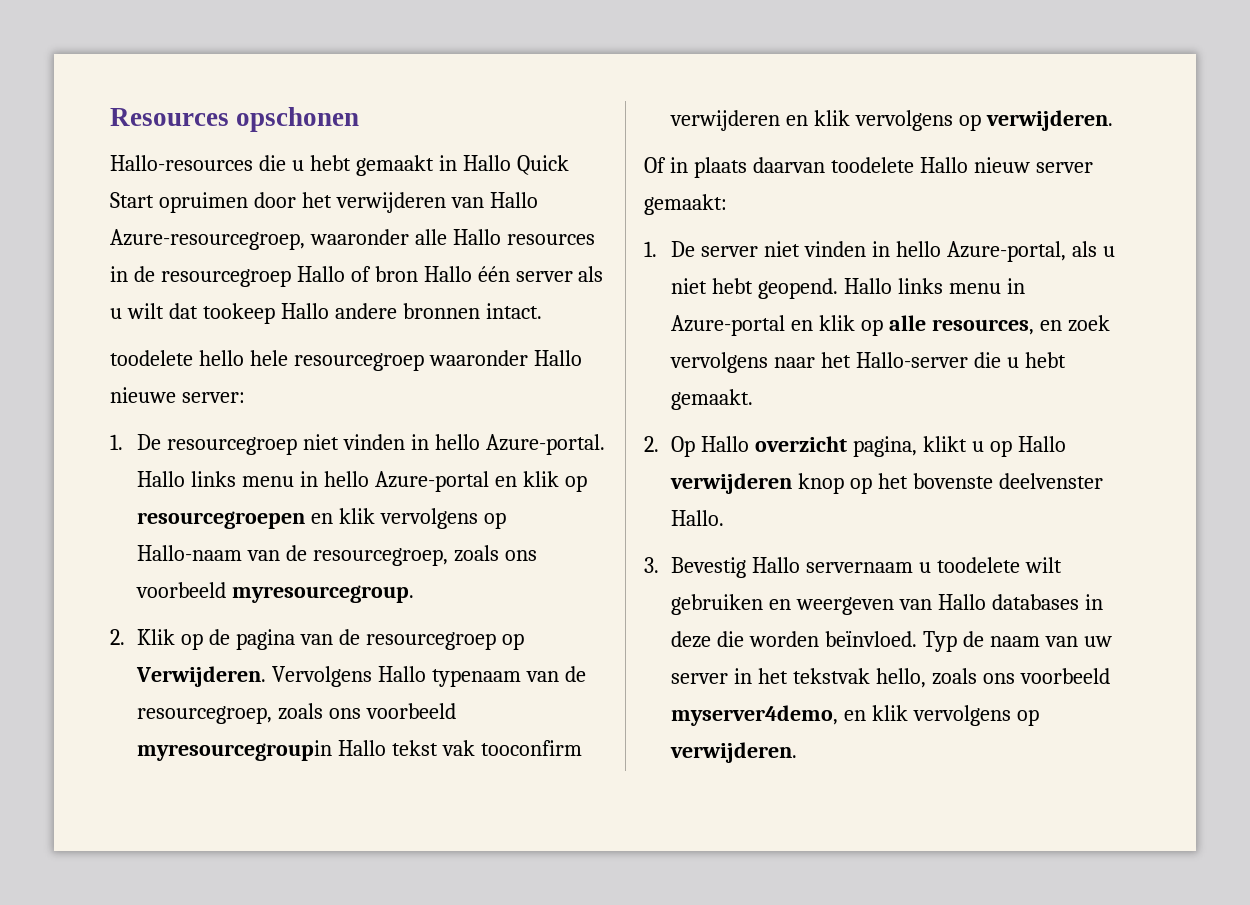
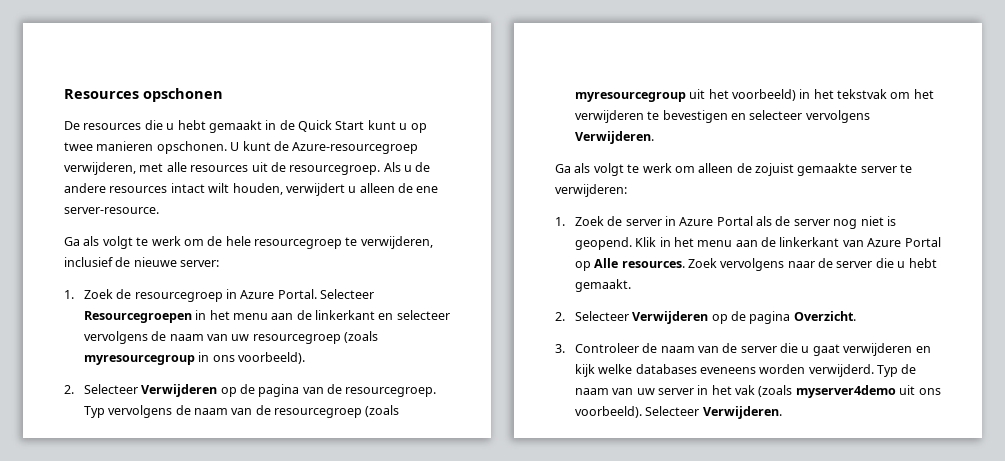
[110,155,253,171] Hallo-resources -> [64,121,142,130] De resources
[462,155,511,171] Hallo -> [279,120,295,130] de
[158,192,538,213] [110,229,595,250] [110,266,604,287] [110,303,542,324] [110,350,582,371] [110,387,245,403] [110,434,606,455] [137,471,587,492] [137,508,507,529] [137,545,538,566] [136,582,415,603] [110,629,176,645] opruimen door het verwijderen van Hallo Azure-resourcegroep, waaronder alle Hallo resources in de resourcegroep Hallo of bron Hallo één server als u wilt dat tookeep Hallo andere bronnen intact. // toodelete hello hele resourcegroep waaronder Hallo nieuwe server: // 1. De resourcegroep niet vinden in hello Azure-portal. Hallo links menu in hello Azure-portal en klik op resourcegroepen en klik vervolgens op Hallo-naam van de resourcegroep, zoals ons voorbeeld myresourcegroup. // 2. Klik -> [367,120,427,133] [64,141,419,154] [64,162,431,175] [64,183,439,196] [64,207,159,214] [64,236,433,249] [64,257,220,267] [64,289,375,302] [83,310,450,323] [83,331,379,344] [83,352,305,365] [64,384,218,397] kunt u op twee manieren opschonen. U kunt de Azure-resourcegroep verwijderen, met alle resources uit de resourcegroep. Als u de andere resources intact wilt houden, verwijdert u alleen de ene server-resource. // Ga als volgt te werk om de hele resourcegroep te verwijderen, inclusief de nieuwe server: // 1. Zoek de resourcegroep in Azure Portal. Selecteer Resourcegroepen in het menu aan de linkerkant en selecteer vervolgens de naam van uw resourcegroep (zoals myresourcegroup in ons voorbeeld). // 2. Selecteer Verwijderen
[366,632,524,650] [136,666,587,687] [137,703,457,724] [137,740,583,761] [670,110,1114,131] [644,157,1093,178] [644,194,727,215] [644,241,1115,262] [671,278,1026,299] [671,315,1110,336] [670,352,969,373] resourcegroep op Verwijderen. Vervolgens Hallo typenaam van de resourcegroep, zoals ons voorbeeld myresourcegroupin Hallo tekst vak tooconfirm verwijderen en klik vervolgens op verwijderen. // Of in plaats daarvan toodelete Hallo nieuw server gemaakt: // 1. De server niet vinden in hello Azure-portal, als u niet hebt geopend. Hallo links menu in Azure-portal en klik op alle resources, en zoek vervolgens naar het Hallo-server -> [345,387,437,397] [83,405,400,418] [574,89,934,102] [574,110,870,123] [574,131,654,144] [555,163,913,176] [555,184,627,197] [555,216,896,229] [574,237,941,250] [574,258,873,271] resourcegroep. Typ vervolgens de naam van de resourcegroep (zoals myresourcegroup uit het voorbeeld) in het tekstvak om het verwijderen te bevestigen en selecteer vervolgens Verwijderen. // Ga als volgt te werk om alleen de zojuist gemaakte server te verwijderen: // 1. Zoek de server in Azure Portal als de server nog niet is geopend. Klik in het menu aan de linkerkant van Azure Portal op Alle resources. Zoek vervolgens naar de server
[671,436,1066,457] [670,473,1104,494] [671,510,725,526] [644,557,1063,578] [671,594,1104,615] [671,631,918,648] Op Hallo overzicht pagina, klikt u op Hallo verwijderen knop op het bovenste deelvenster Hallo. // 3. Bevestig Hallo servernaam u toodelete wilt gebruiken en weergeven van Hallo databases in deze die worden beïnvloed. -> [574,311,856,324] [555,343,931,356] [574,364,874,377] Selecteer Verwijderen op de pagina Overzicht. // 3. Controleer de naam van de server die u gaat verwijderen en kijk welke databases eveneens worden verwijderd.
[793,668,1110,688] [671,705,1040,726] [670,742,798,763] tekstvak hello, zoals ons voorbeeld myserver4demo, en klik vervolgens op verwijderen. -> [735,385,941,398] [574,406,782,419] vak (zoals myserver4demo uit ons voorbeeld). Selecteer Verwijderen.

